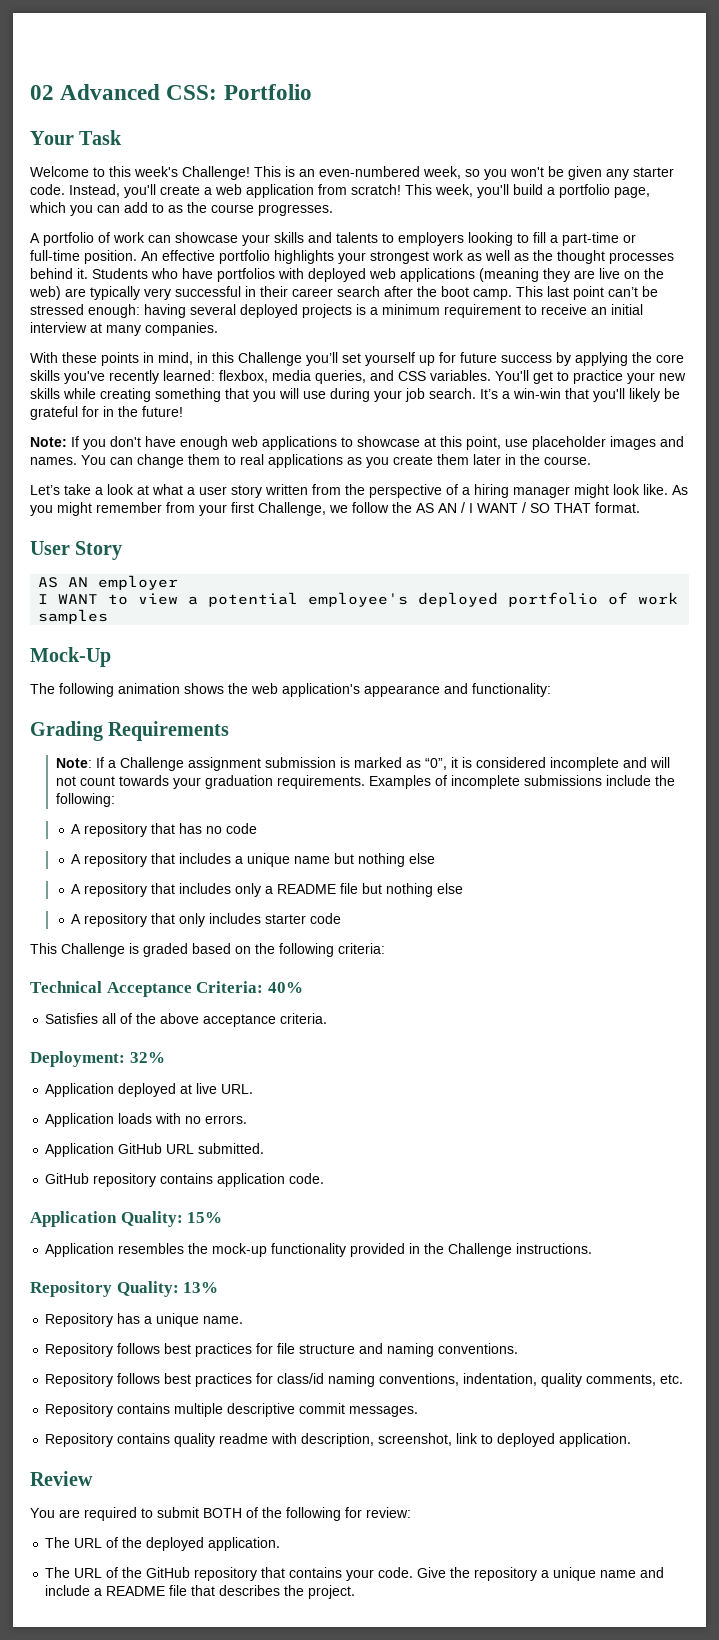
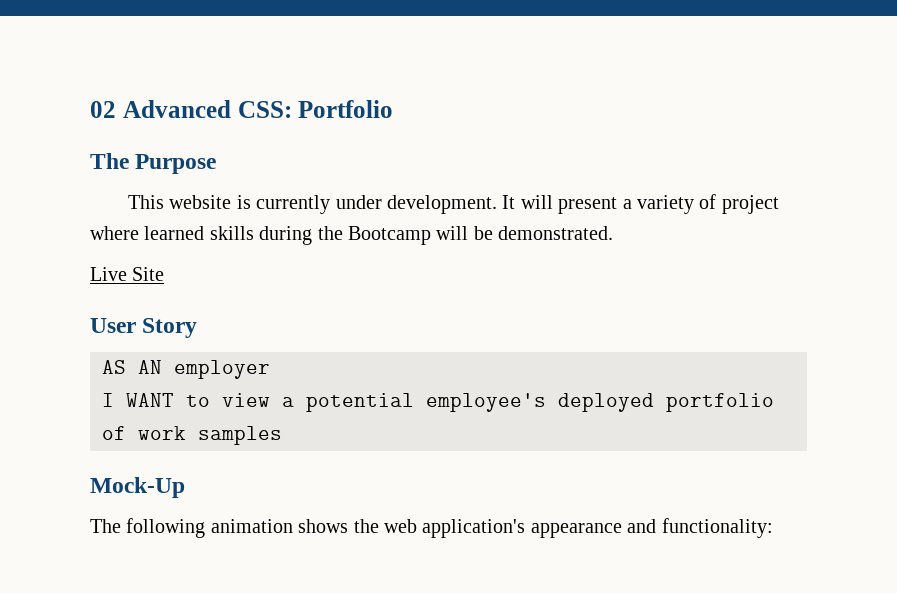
[30,130,123,145] [30,166,674,180] [30,184,650,198] [29,202,333,216] [30,232,636,246] [30,250,674,264] [30,268,664,282] [29,286,658,300] [30,304,643,318] [30,322,218,336] [30,352,684,366] [30,370,686,384] [30,388,680,402] [30,406,183,420] [30,436,684,450] [30,454,591,468] [30,484,688,498] [30,502,640,516] Your Task // Welcome to this week's Challenge! This is an even-numbered week, so you won't be given any starter code. Instead, you'll create a web application from scratch! This week, you'll build a portfolio page, which you can add to as the course progresses. // A portfolio of work can showcase your skills and talents to employers looking to fill a part-time or full-time position. An effective portfolio highlights your strongest work as well as the thought processes behind it. Students who have portfolios with deployed web applications (meaning they are live on the web) are typically very successful in their career search after the boot camp. This last point can’t be stressed enough: having several deployed projects is a minimum requirement to receive an initial interview at many companies. // With these points in mind, in this Challenge you’ll set yourself up for future success by applying the core skills you've recently learned: flexbox, media queries, and CSS variables. You'll get to practice your new skills while creating something that you will use during your job search. It’s a win-win that you'll likely be grateful for in the future! // Note: If you don't have enough web applications to showcase at this point, use placeholder images and names. You can change them to real applications as you create them later in the course. // Let’s take a look at what a user story written from the perspective of a hiring manager might look like. As you might remember from your first Challenge, we follow the AS AN / I WANT / SO THAT format. -> [90,153,217,174] [127,194,779,214] [90,226,614,245] [90,267,165,281] The Purpose // This website is currently under development. It will present a variety of project where learned skills during the Bootcamp will be demonstrated. // Live Site
[30,721,230,741] [55,757,670,771] [55,775,675,789] [55,793,115,807] [71,823,258,837] [71,853,436,867] [71,883,464,897] [71,913,342,927] [30,943,385,957] [30,981,303,997] [45,1013,328,1027] [30,1051,165,1067] [45,1083,254,1097] [45,1113,248,1127] [45,1143,265,1157] [45,1173,325,1187] [30,1211,223,1227] [45,1243,593,1257] [30,1281,219,1297] [45,1313,244,1327] [45,1343,519,1357] [45,1373,684,1387] [45,1403,419,1417] [45,1433,632,1447] [30,1471,93,1486] [30,1507,411,1521] [45,1537,281,1551] [45,1567,665,1581] [45,1585,356,1599] // Grading Requirements // Note: If a Challenge assignment submission is marked as “0”, it is considered incomplete and will not count towards your graduation requirements. Examples of incomplete submissions include the following: // A repository that has no code // A repository that includes a unique name but nothing else // A repository that includes only a README file but nothing else // A repository that only includes starter code // This Challenge is graded based on the following criteria: // Technical Acceptance Criteria: 40% // Satisfies all of the above acceptance criteria. // Deployment: 32% // Application deployed at live URL. // Application loads with no errors. // Application GitHub URL submitted. // GitHub repository contains application code. // Application Quality: 15% // Application resembles the mock-up functionality provided in the Challenge instructions. // Repository Quality: 13% // Repository has a unique name. // Repository follows best practices for file structure and naming conventions. // Repository follows best practices for class/id naming conventions, indentation, quality comments, etc. // Repository contains multiple descriptive commit messages. // Repository contains quality readme with description, screenshot, link to deployed application. // Review // You are required to submit BOTH of the following for review: // The URL of the deployed application. // The URL of the GitHub repository that contains your code. Give the repository a unique name and include a README file that describes the project. -> (773, 528) none

